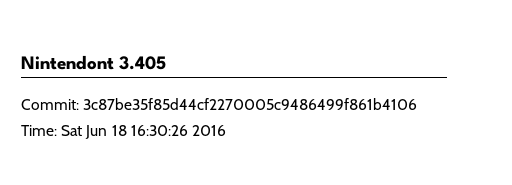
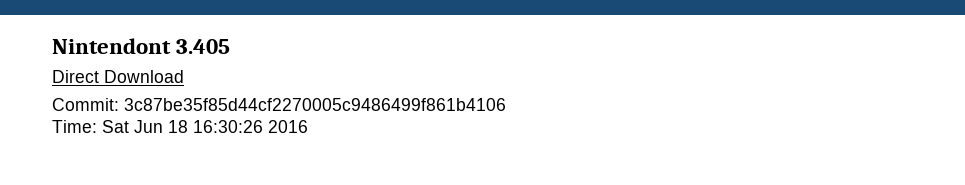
(167, 63) none -> [52,70,184,83] // Direct Download

